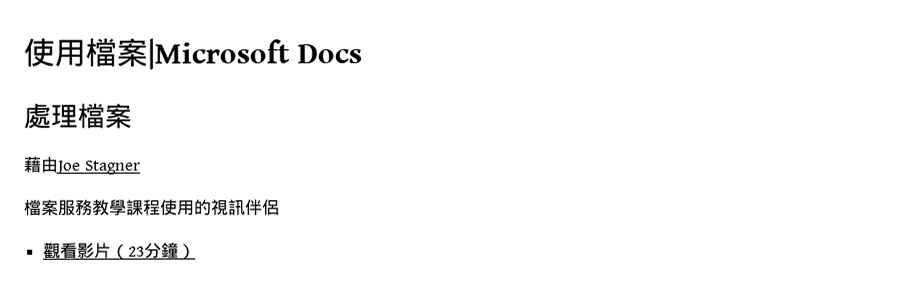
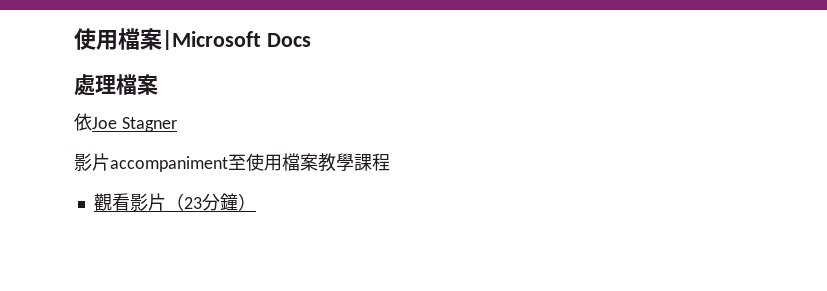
[24,156,59,173] 藉由 -> [74,113,92,131] 依
[24,199,93,216] 檔案服務 -> [74,153,318,172] 影片accompaniment至使用檔案
[160,199,280,216] 使用的視訊伴侶 -> (390, 162) none

